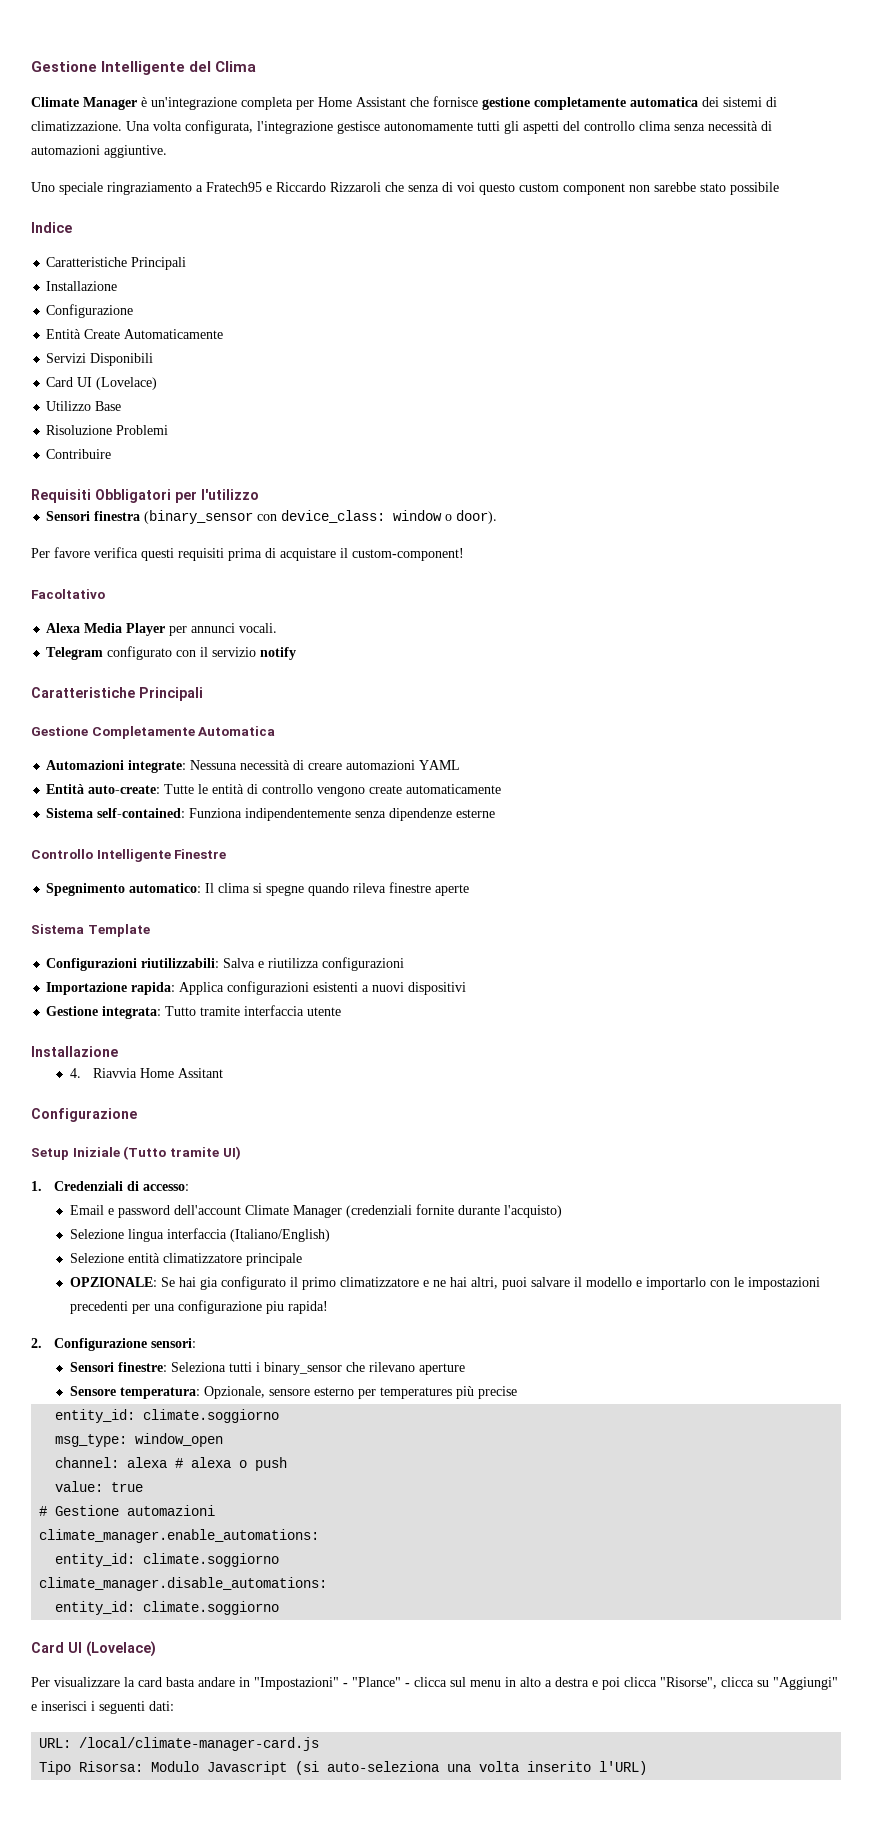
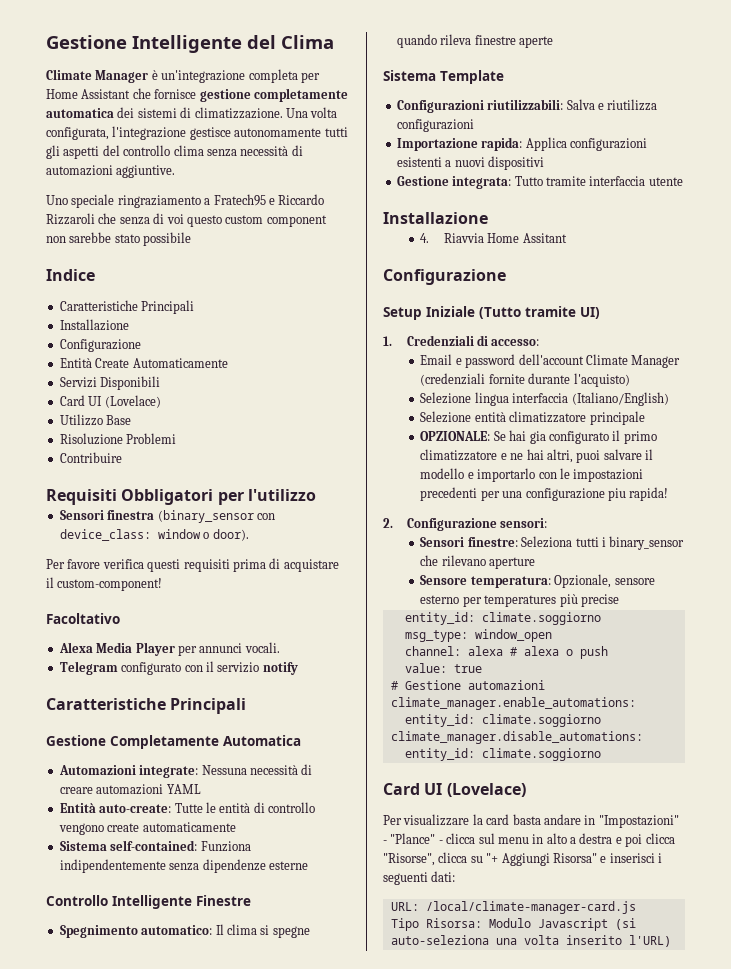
[773,1677,838,1690] "Aggiungi" -> [486,853,597,866] "+ Aggiungi Risorsa"

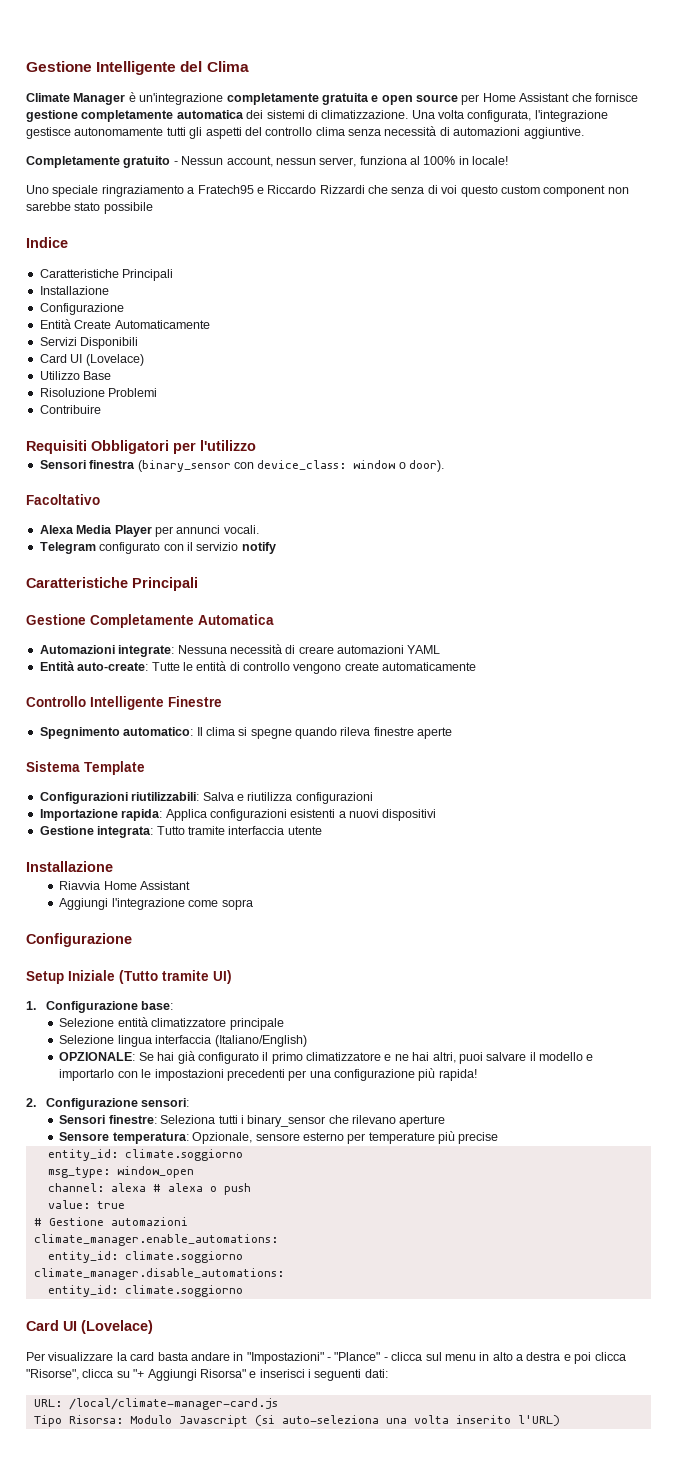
[248,69,298,83] completa -> [226,93,458,105] completamente gratuita e open source
(176, 171) none -> [26,156,509,168] // Completamente gratuito - Nessun account, nessun server, funziona al 100% in locale!
[46,213,95,225] Rizzaroli -> [319,185,365,194] Rizzardi
[46,558,339,572] [46,577,163,591] // Per favore verifica questi requisiti prima di acquistare il custom-component! -> (444, 466) none
[59,840,251,852] [59,859,308,873] // Sistema self-contained: Funziona indipendentemente senza dipendenze esterne -> (477, 666) none
[420,233,430,243] 4. -> (113, 866) none
[522,233,567,243] Assitant -> [140,881,191,890] [59,898,253,910] Assistant // Aggiungi l'integrazione come sopra
[406,335,540,346] [420,354,681,368] [420,373,630,387] Credenziali di accesso: // Email e password dell'account Climate Manager (credenziali fornite durante l'acquisto) -> [45,1001,174,1013] [59,1017,284,1030] Configurazione base: // Selezione entità climatizzatore principale
[420,411,645,425] // Selezione entità climatizzatore principale -> (307, 1041) none
[529,431,546,444] gia -> [177,1051,195,1064] già
[607,488,626,501] piu -> [418,1068,436,1081] più
[484,595,557,607] temperatures -> [368,1132,435,1144] temperature

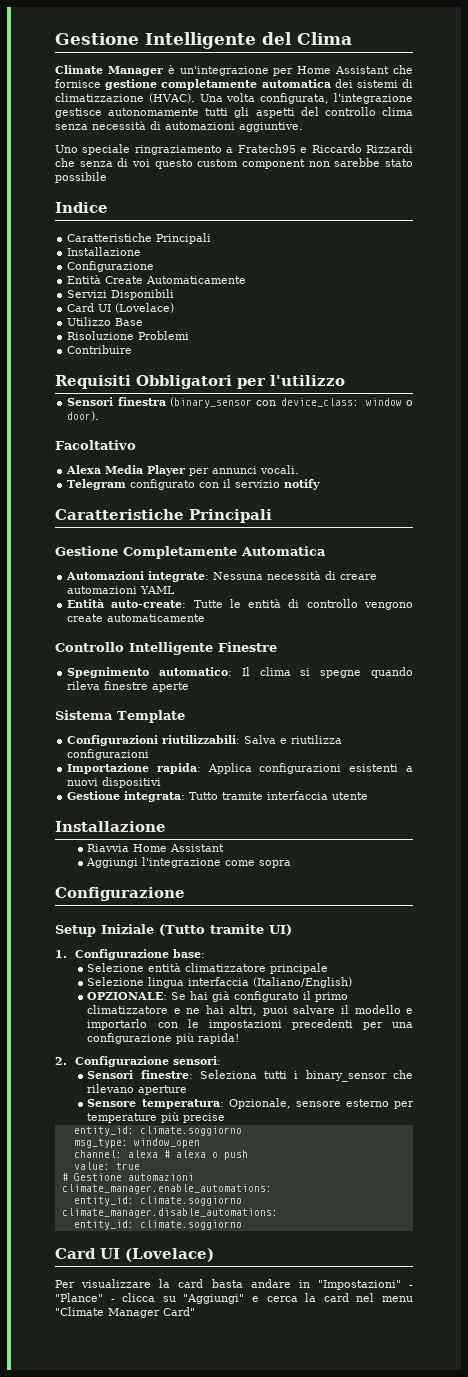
[226,93,458,105] completamente gratuita e open source -> (269, 71) none
[321,110,409,119] climatizzazione. -> [55,93,195,103] climatizzazione (HVAC).
[26,156,509,168] // Completamente gratuito - Nessun account, nessun server, funziona al 100% in locale! -> (303, 127) none
[425,1352,626,1364] [26,1369,388,1381] [33,1398,278,1410] [33,1415,560,1427] sul menu in alto a destra e poi clicca "Risorse", clicca su "+ Aggiungi Risorsa" e inserisci i seguenti dati: // URL: /local/climate-manager-card.js // Tipo Risorsa: Modulo Javascript (si auto-seleziona una volta inserito l'URL) -> [162,1293,414,1304] [55,1307,195,1318] su "Aggiungi" e cerca la card nel menu "Climate Manager Card"

